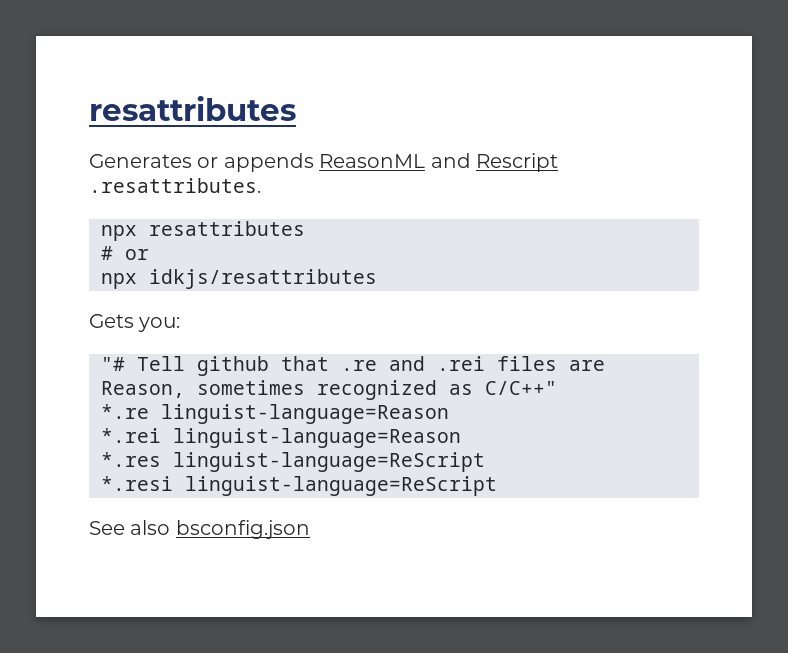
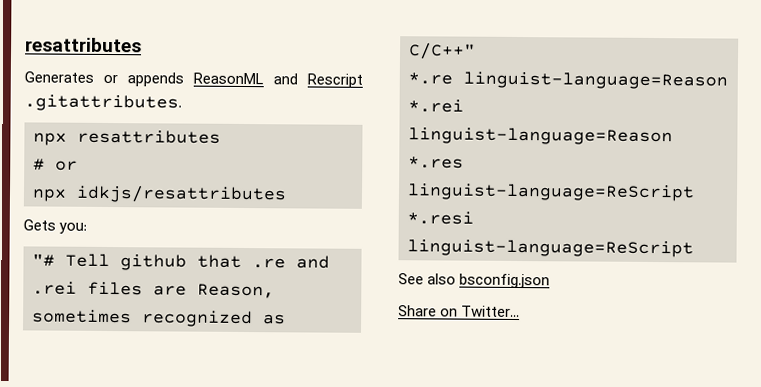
[89,178,261,193] .resattributes. -> [24,94,182,112] .gitattributes.
(310, 529) none -> [398,305,521,318] // Share on Twitter...

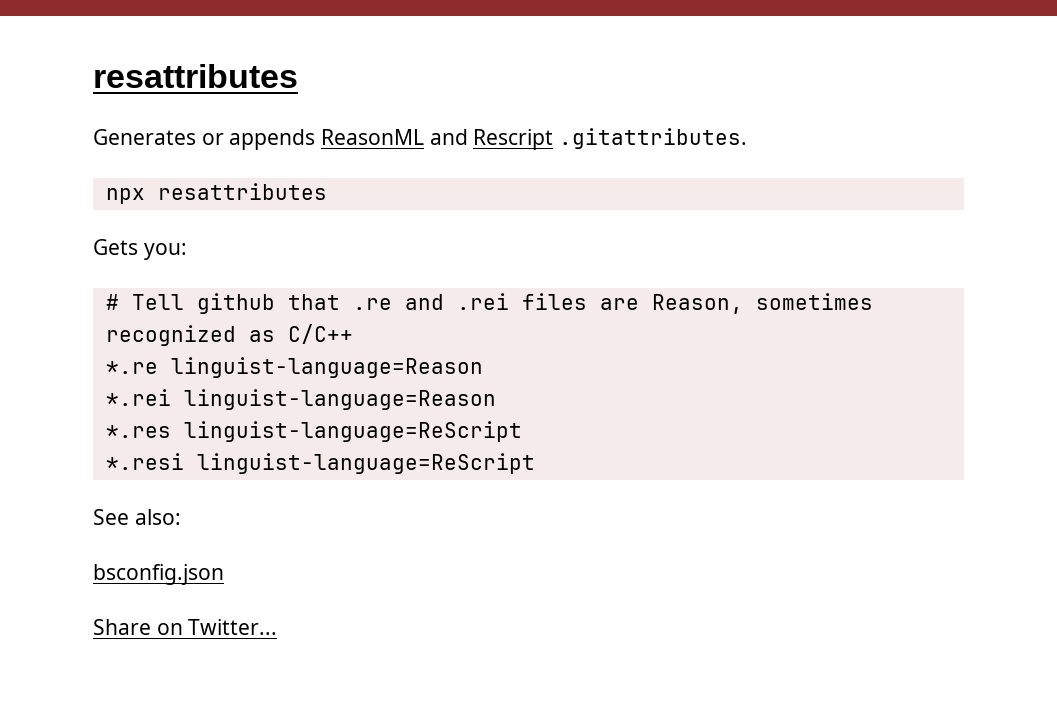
[33,158,78,171] [32,184,287,204] // # or // npx idkjs/resattributes -> (327, 191) none
[32,253,55,267] "# -> [105,294,119,310] #
[408,42,476,60] C/C++" -> [287,324,353,344] C/C++
[427,273,457,285] also -> [134,509,181,525] also: //

